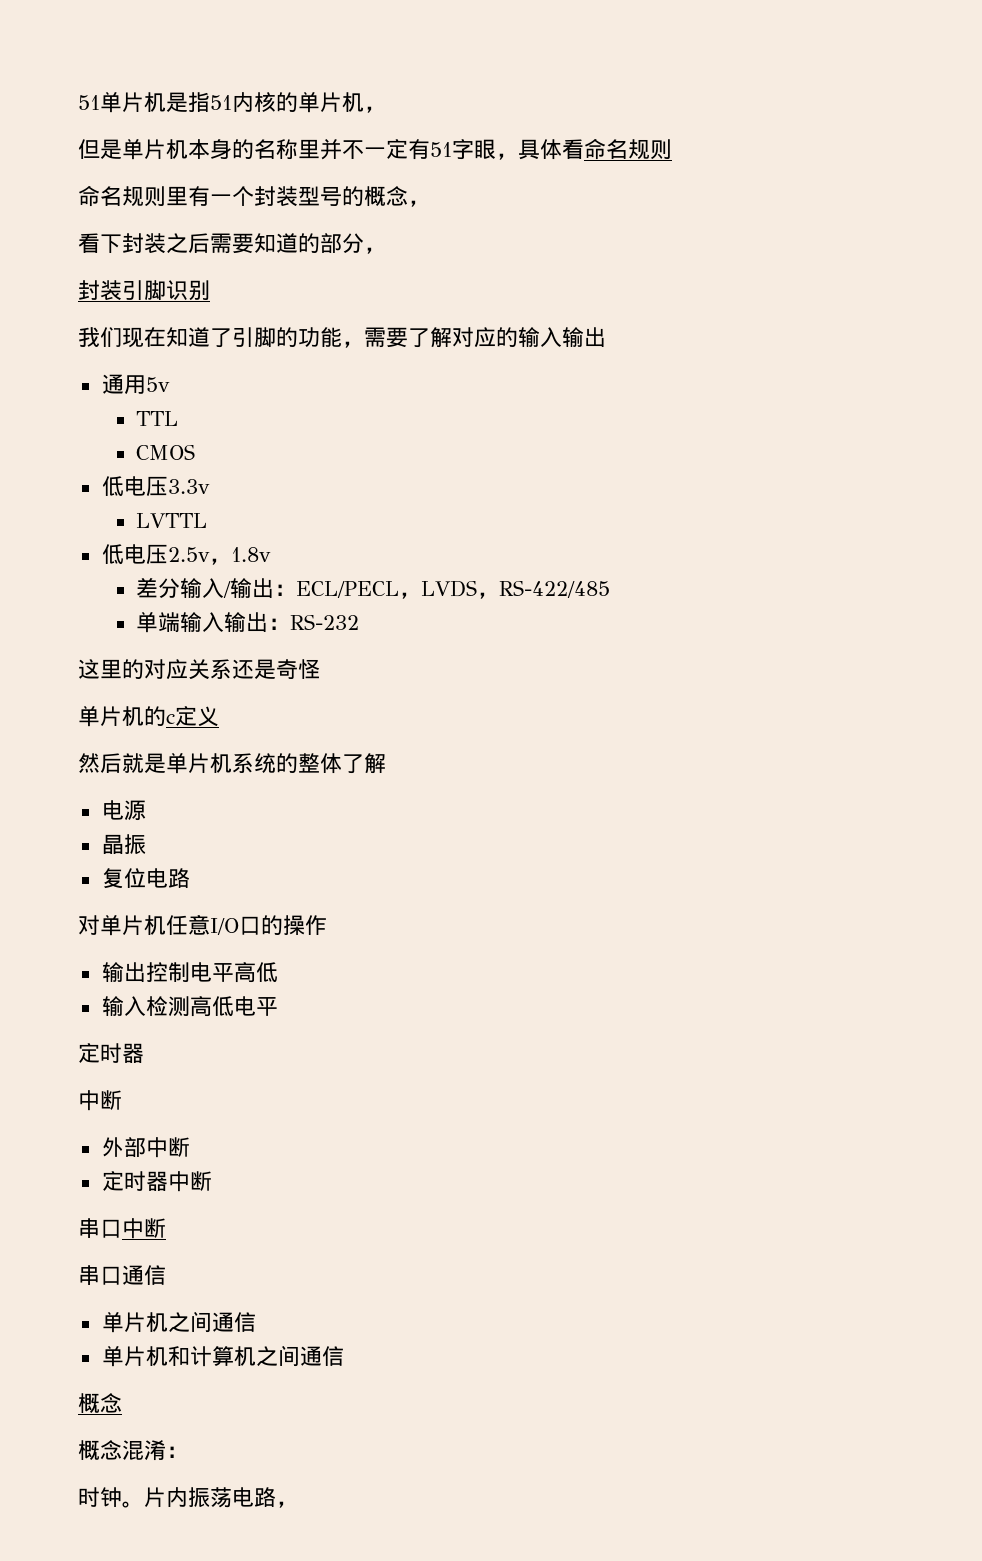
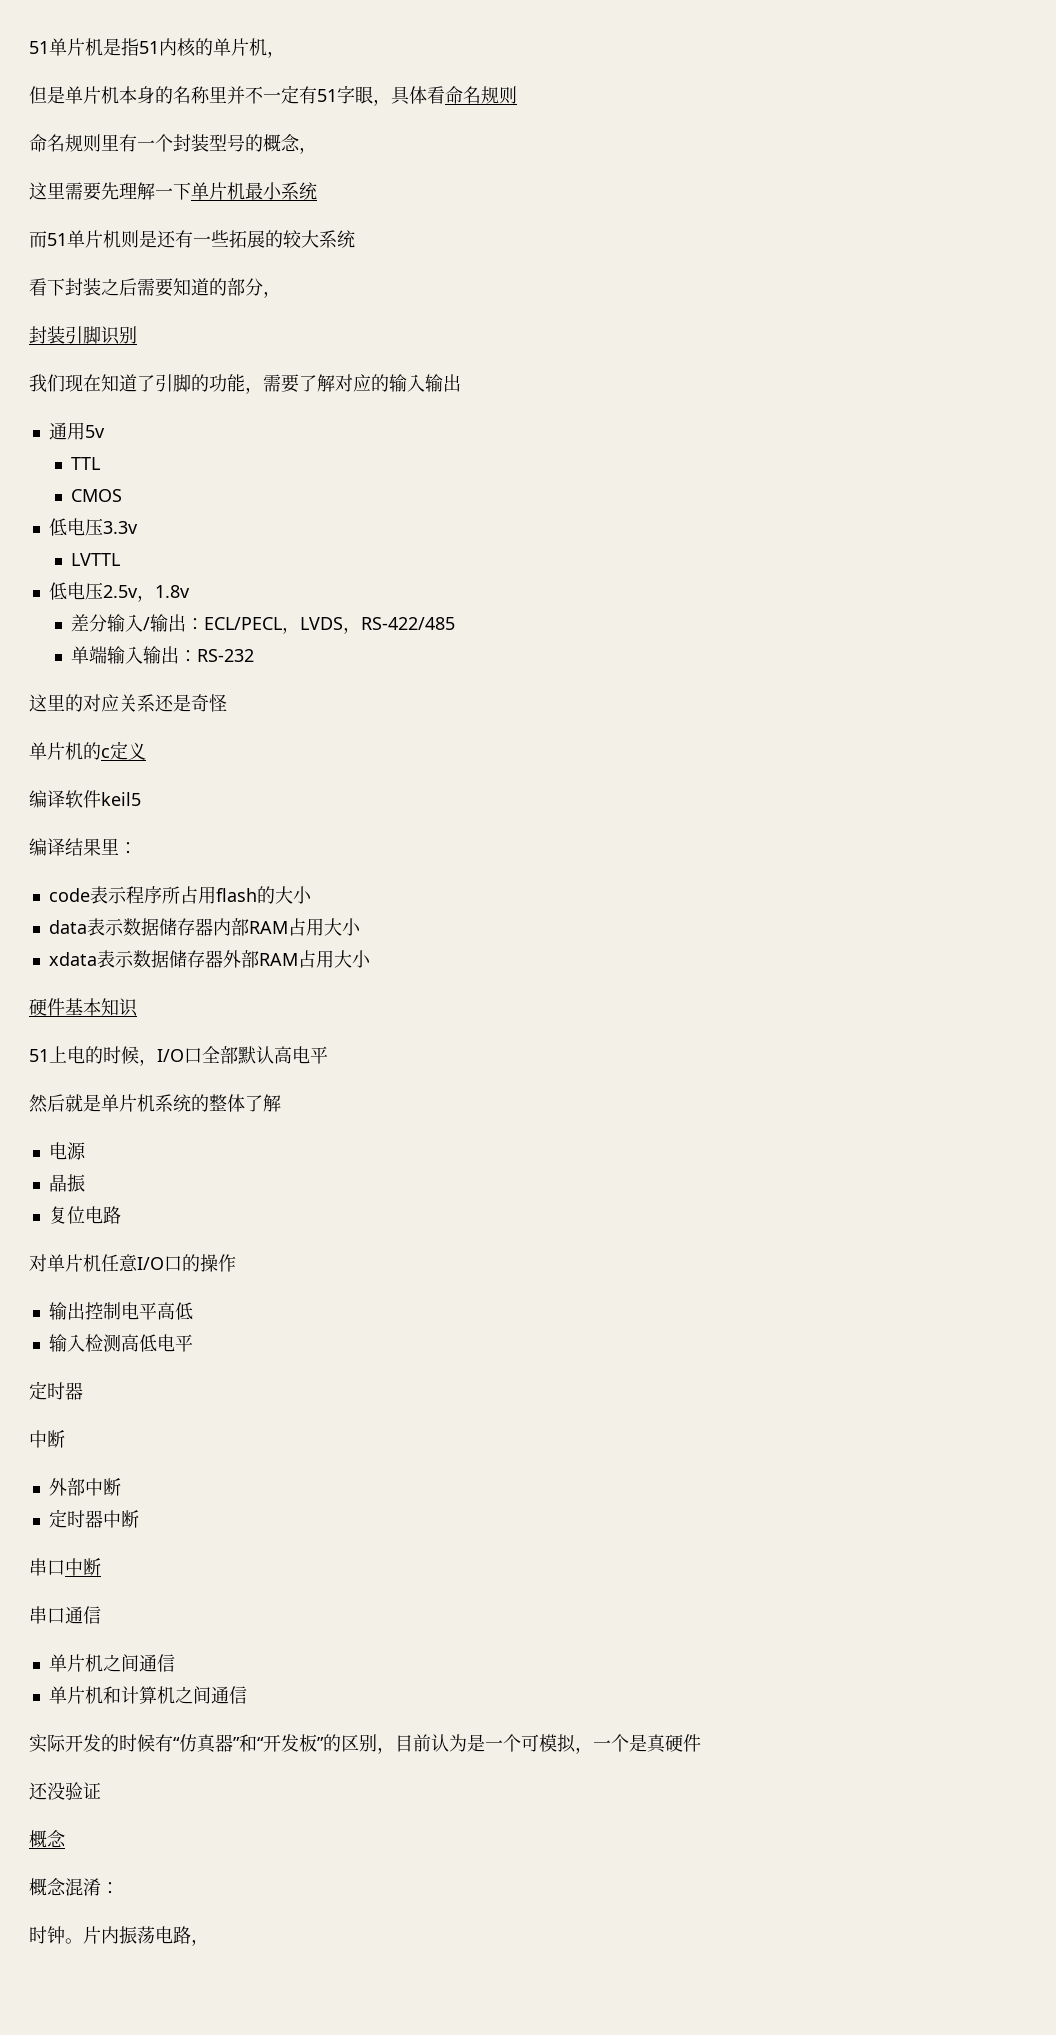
(430, 203) none -> [29,182,317,201] [29,230,355,248] // 这里需要先理解一下单片机最小系统 // 而51单片机则是还有一些拓展的较大系统
(219, 716) none -> [29,790,141,808] [29,838,137,856] [48,886,312,904] [48,918,361,936] [48,950,371,968] [29,998,138,1017] [29,1046,328,1066] // 编译软件keil5 // 编译结果里： // code表示程序所占用flash的大小 // data表示数据储存器内部RAM占用大小 // xdata表示数据储存器外部RAM占用大小 // 硬件基本知识 // 51上电的时候，I/O口全部默认高电平
(344, 1356) none -> [29,1734,701,1754] [29,1782,101,1800] // 实际开发的时候有“仿真器”和“开发板”的区别，目前认为是一个可模拟，一个是真硬件 // 还没验证

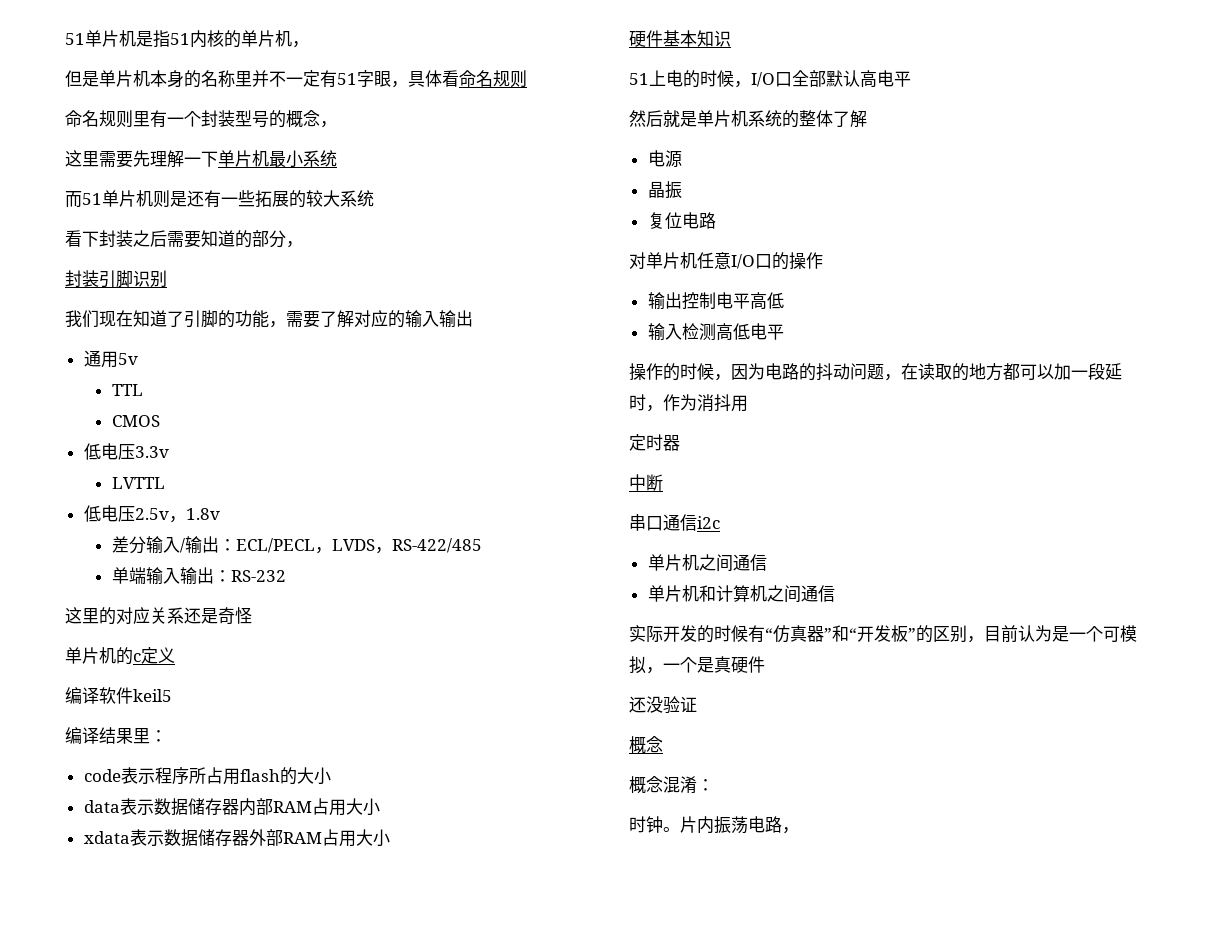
[29,1381,83,1400] [29,1430,65,1448] [48,1478,121,1496] [48,1509,139,1528] [29,1558,65,1576] 定时器 // 中断 // 外部中断 // 定时器中断 // 串口 -> [629,363,1122,381] [629,394,748,412] [629,434,680,451] 操作的时候，因为电路的抖动问题，在读取的地方都可以加一段延时，作为消抖用 // 定时器 //
(101, 1615) none -> [697,516,720,529] i2c

